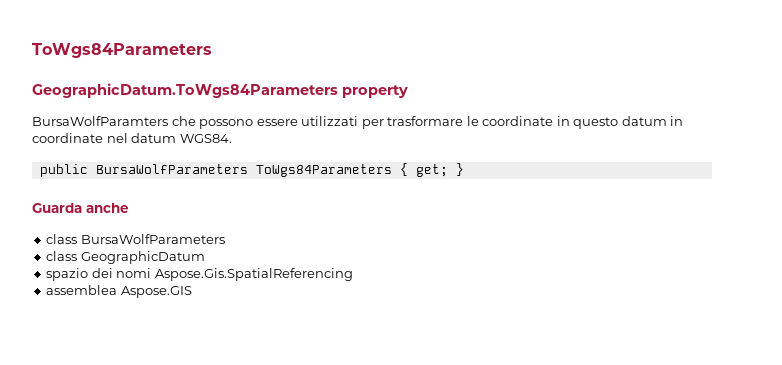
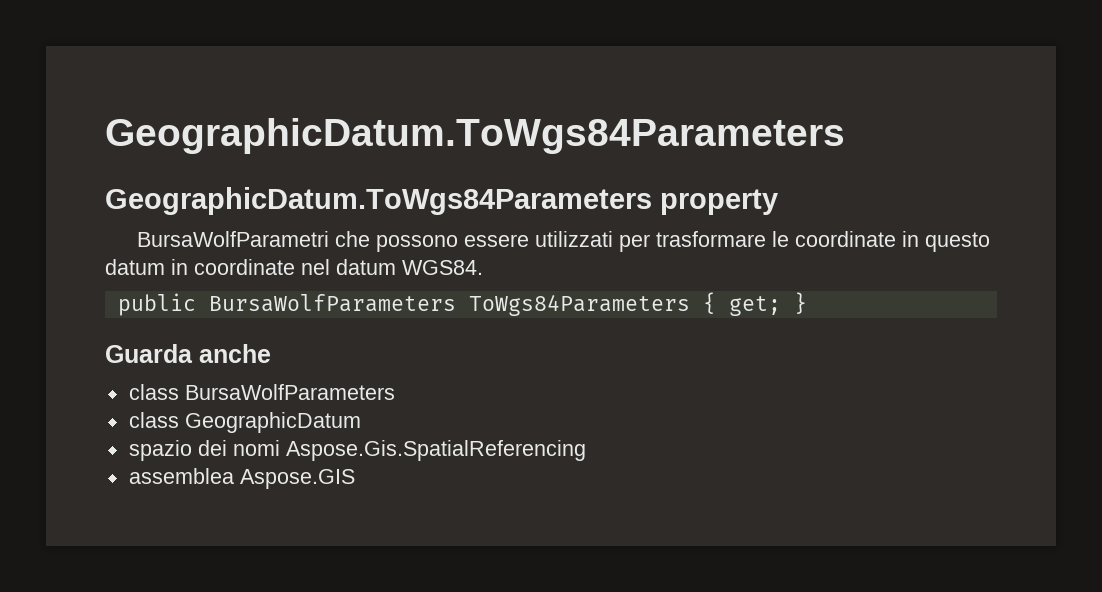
[32,43,212,58] ToWgs84Parameters -> [105,118,845,154] GeographicDatum.ToWgs84Parameters
[32,116,168,126] BursaWolfParamters -> [137,231,330,247] BursaWolfParametri

